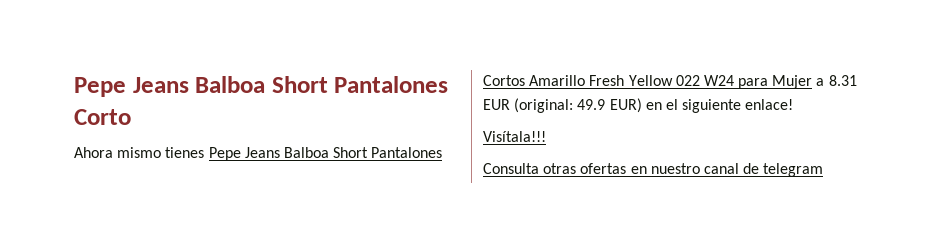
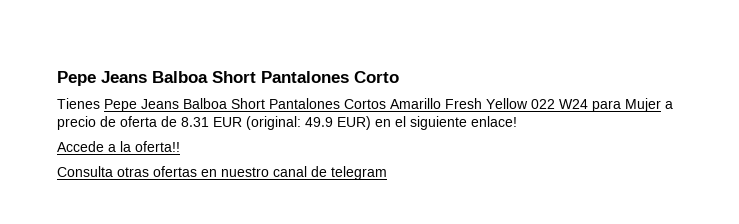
[74,147,205,158] Ahora mismo tienes -> [57,98,100,109] Tienes
(825, 82) none -> [57,116,177,130] precio de oferta de
[483,131,546,142] Visítala!!! -> [57,141,180,152] Accede a la oferta!!

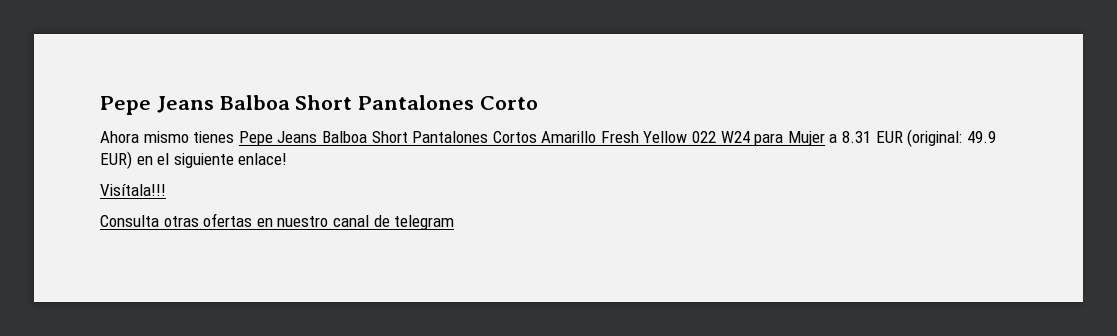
[57,98,100,109] Tienes -> [100,131,235,143] Ahora mismo tienes
[57,116,177,130] precio de oferta de -> (838, 138) none
[57,141,180,152] Accede a la oferta!! -> [100,184,166,196] Visítala!!!

